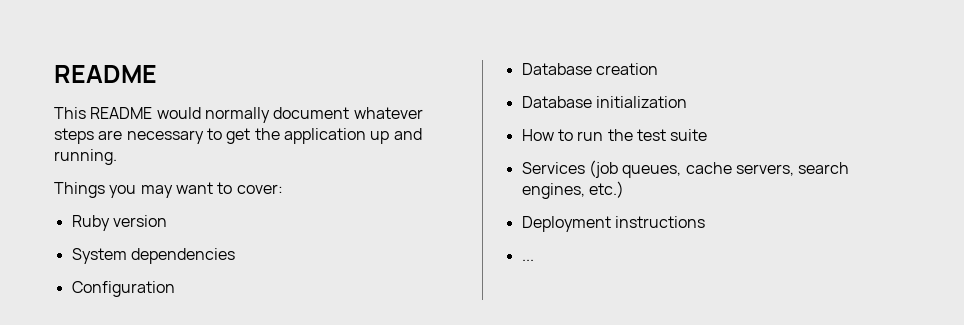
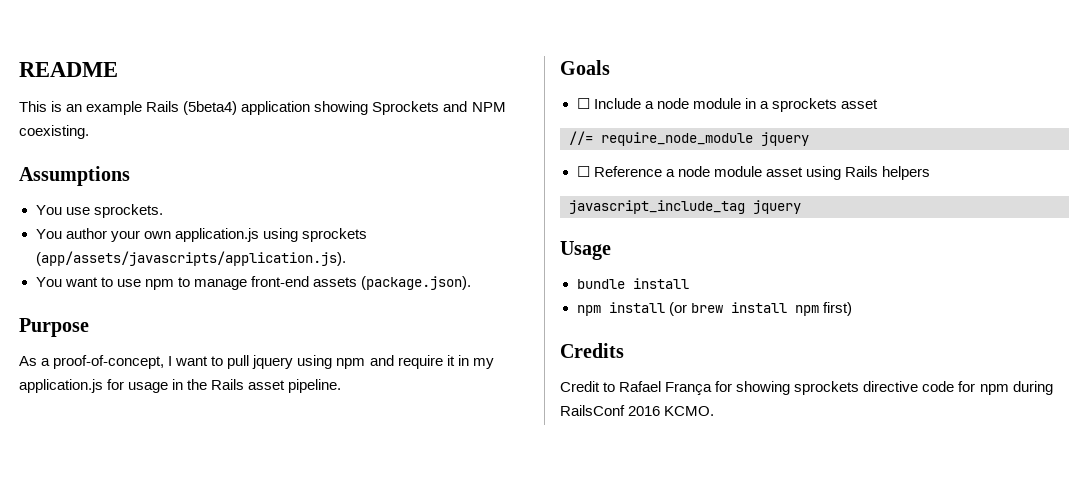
[90,107,423,123] [54,128,422,144] [54,149,117,165] [54,182,283,198] [71,215,167,231] [71,248,235,264] [71,281,175,297] [521,63,658,75] [521,96,687,108] [521,129,708,141] [521,160,850,178] [521,181,624,199] [521,216,705,232] [521,259,534,261] README would normally document whatever steps are necessary to get the application up and running. // Things you may want to cover: // Ruby version // System dependencies // Configuration // Database creation // Database initialization // How to run the test suite // Services (job queues, cache servers, search engines, etc.) // Deployment instructions // ... -> [51,101,506,115] [19,125,89,139] [19,166,130,186] [35,204,163,218] [35,228,367,242] [35,251,346,266] [35,276,471,290] [19,318,89,337] [19,355,494,369] [19,379,342,393] [560,60,610,75] [576,98,878,112] [569,131,809,146] [576,166,930,180] [569,200,801,214] [560,241,611,260] [576,278,689,289] [576,302,852,316] [560,343,624,358] [560,381,1053,395] [560,405,715,416] is an example Rails (5beta4) application showing Sprockets and NPM coexisting. // Assumptions // You use sprockets. // You author your own application.js using sprockets (app/assets/javascripts/application.js). // You want to use npm to manage front-end assets (package.json). // Purpose // As a proof-of-concept, I want to pull jquery using npm and require it in my application.js for usage in the Rails asset pipeline. // Goals // ☐ Include a node module in a sprockets asset // //= require_node_module jquery // ☐ Reference a node module asset using Rails helpers // javascript_include_tag jquery // Usage // bundle install // npm install (or brew install npm first) // Credits // Credit to Rafael França for showing sprockets directive code for npm during RailsConf 2016 KCMO.

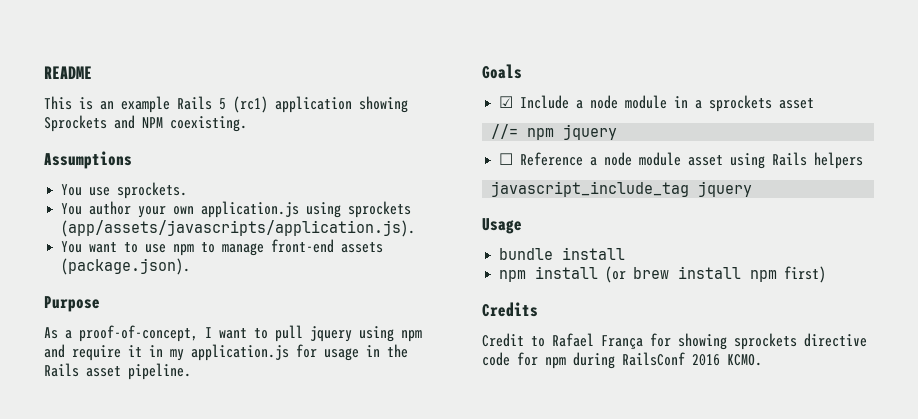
[183,101,238,115] (5beta4) -> [219,96,268,113] 5 (rc1)
[576,98,590,109] ☐ -> [499,96,514,108] ☑
[601,132,753,146] require_node_module -> [527,128,555,140] npm

